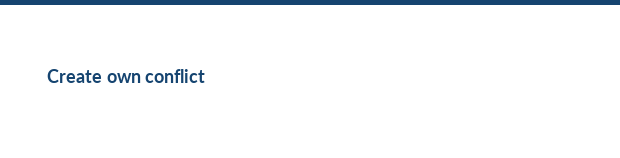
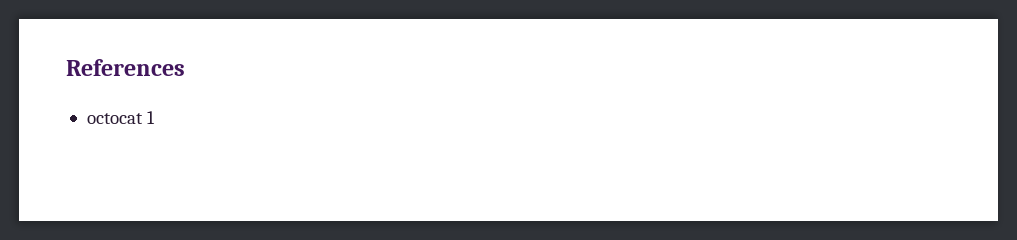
[47,69,206,83] Create own conflict -> [66,59,185,76] [86,111,156,124] References // octocat 1

